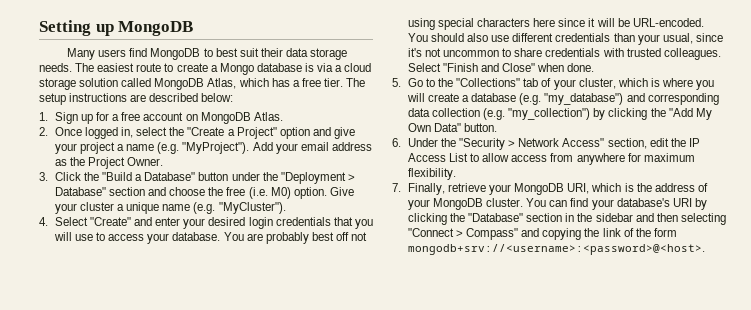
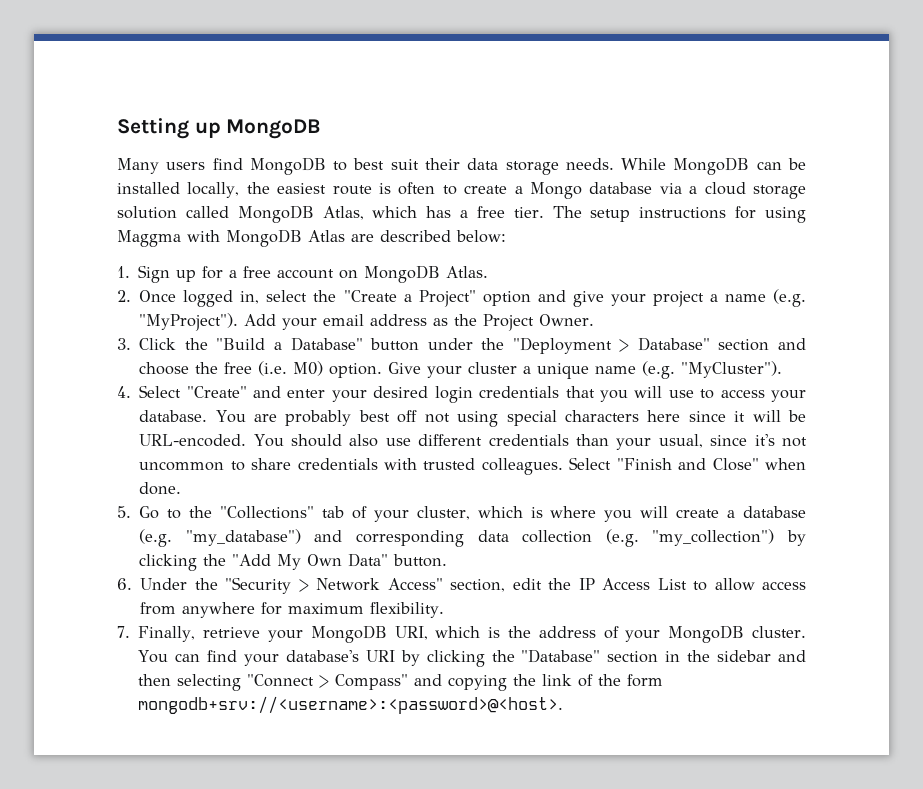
[75,63,162,72] The easiest route -> [621,157,807,175] [117,182,436,198] While MongoDB can be installed locally, the easiest route is often
[304,63,314,72] is -> (653, 188) none
(128, 97) none -> [735,206,806,223] [117,229,345,247] for using Maggma with MongoDB Atlas

